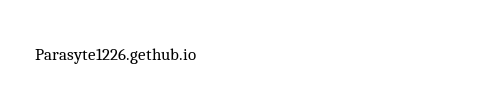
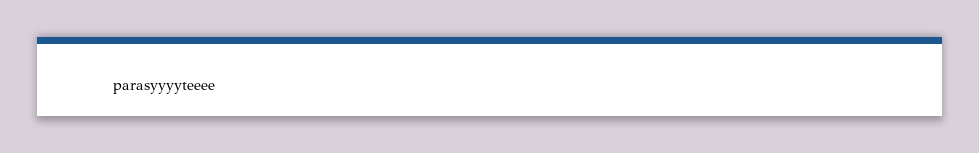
[35,48,196,64] Parasyte1226.gethub.io -> [113,82,215,94] parasyyyyteeee

